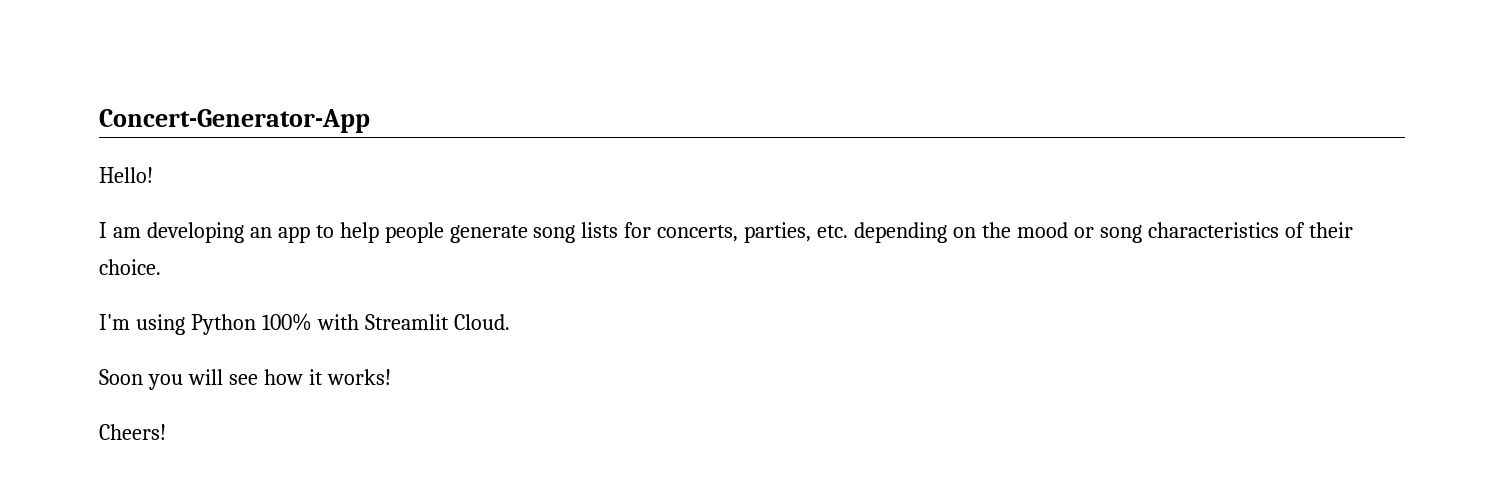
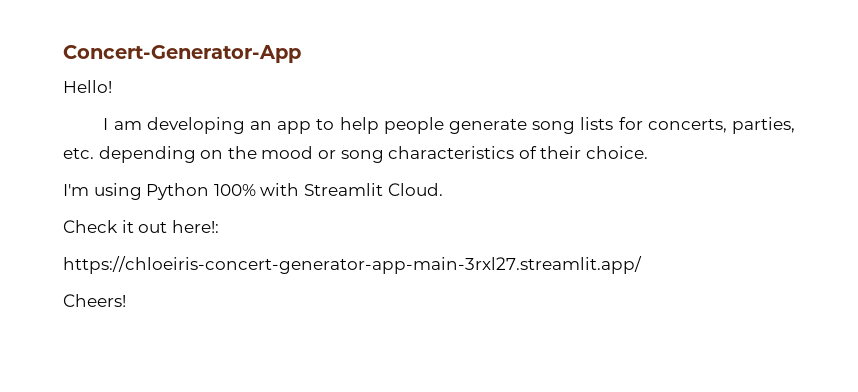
[99,369,391,390] Soon you will see how it works! -> [63,220,219,233] [63,256,642,274] Check it out here!: // https://chloeiris-concert-generator-app-main-3rxl27.streamlit.app/

